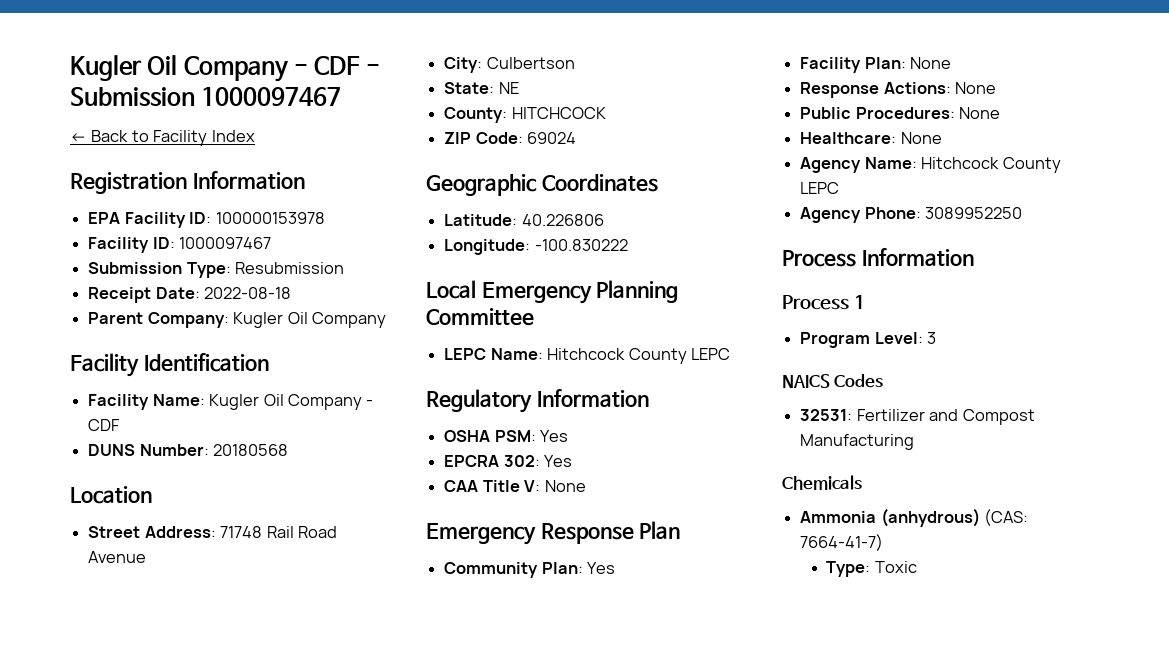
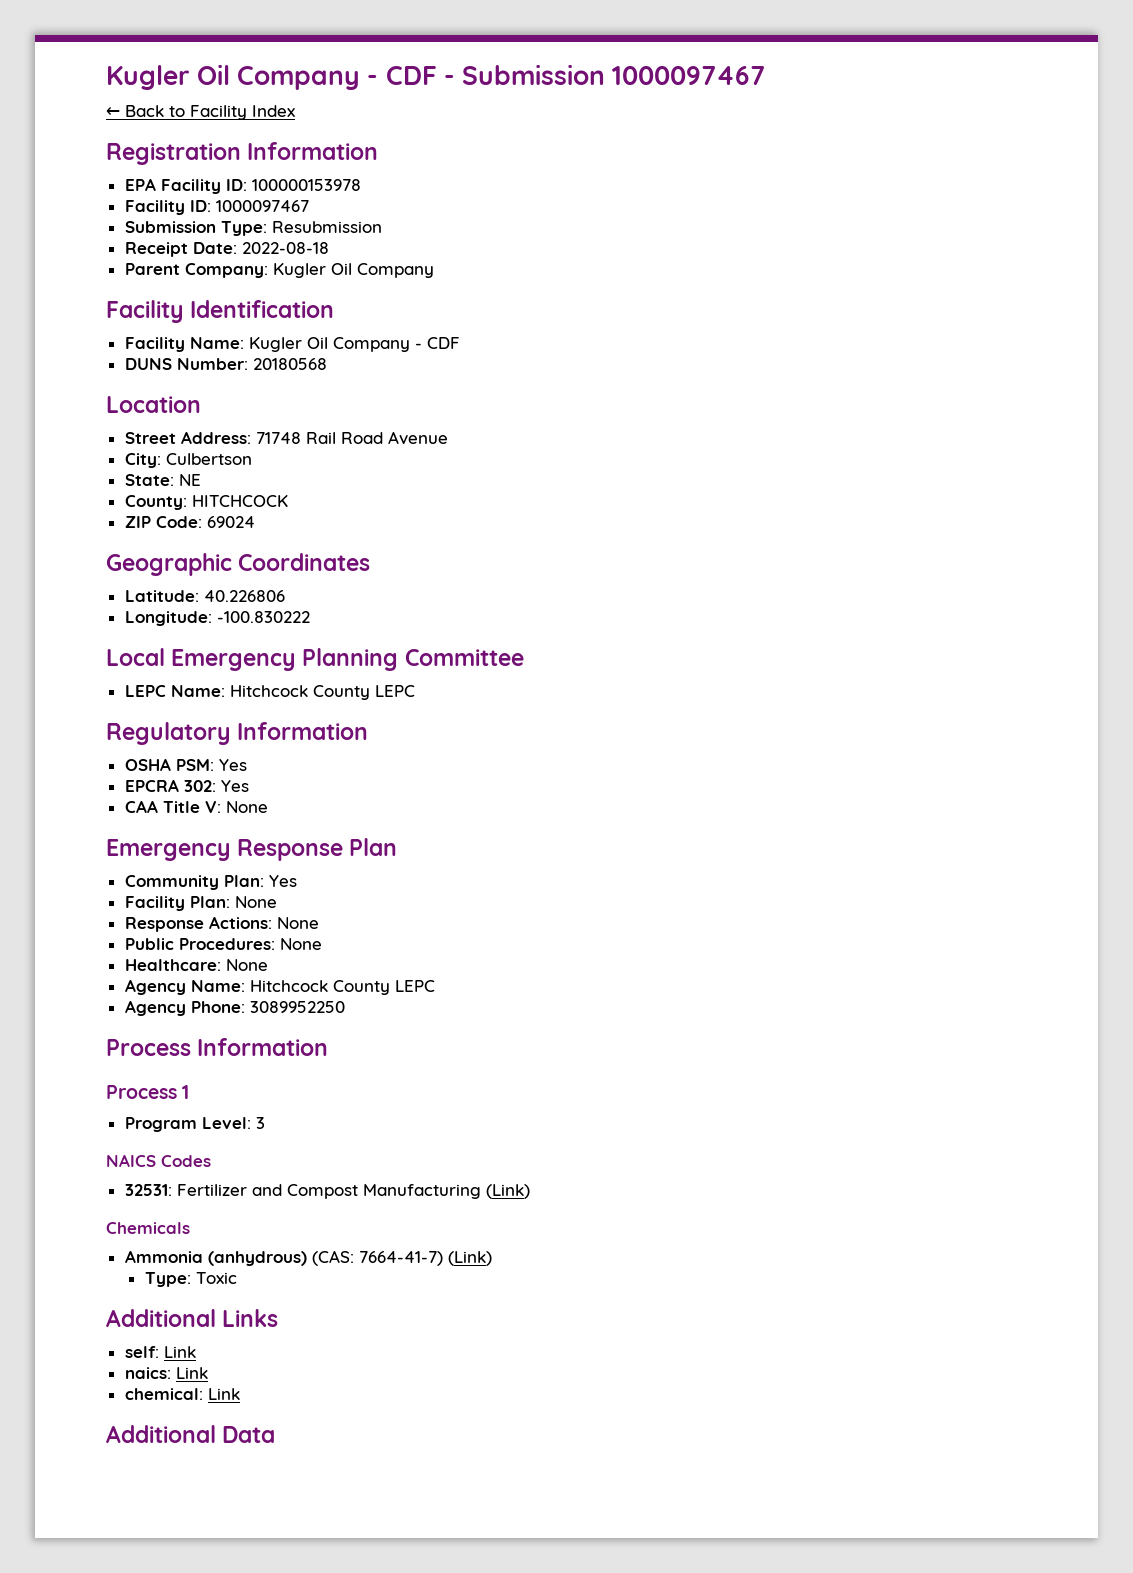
(915, 442) none -> [485,1184,530,1199] (Link)
(884, 542) none -> [447,1251,492,1266] (Link)
(917, 567) none -> [106,1309,279,1327] [124,1346,196,1358] [124,1367,208,1379] [124,1388,240,1400] [106,1425,276,1443] // Additional Links // self: Link // naics: Link // chemical: Link // Additional Data

